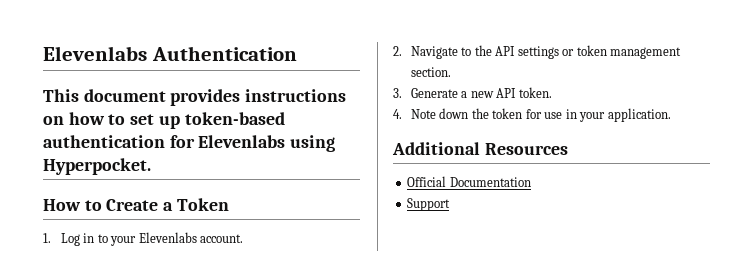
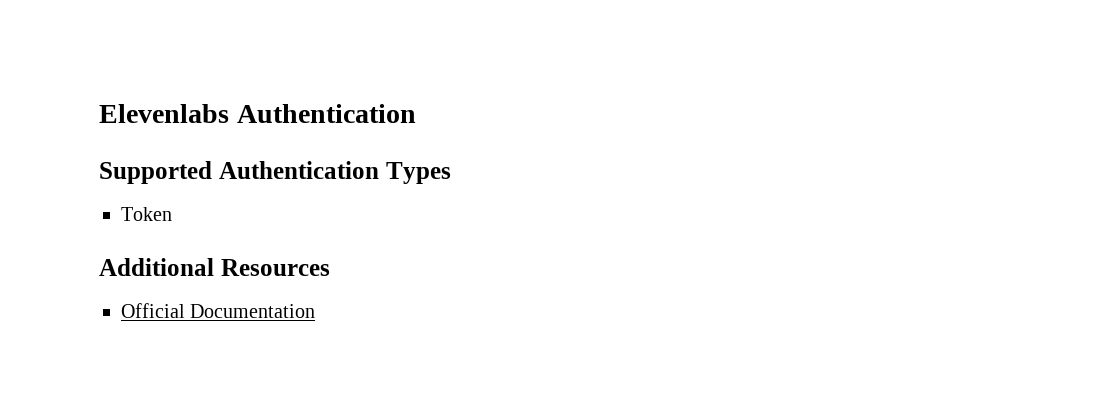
[43,89,347,106] [43,112,285,129] [43,135,336,152] [43,158,151,175] [43,198,229,211] [43,232,244,246] [393,45,682,59] [410,67,451,77] [393,87,552,98] [393,108,671,122] This document provides instructions on how to set up token-based authentication for Elevenlabs using Hyperpocket. // How to Create a Token // 1. Log in to your Elevenlabs account. // 2. Navigate to the API settings or token management section. // 3. Generate a new API token. // 4. Note down the token for use in your application. -> [99,161,451,184] [121,207,172,221] Supported Authentication Types // Token
[407,198,451,211] // Support -> (316, 311) none

